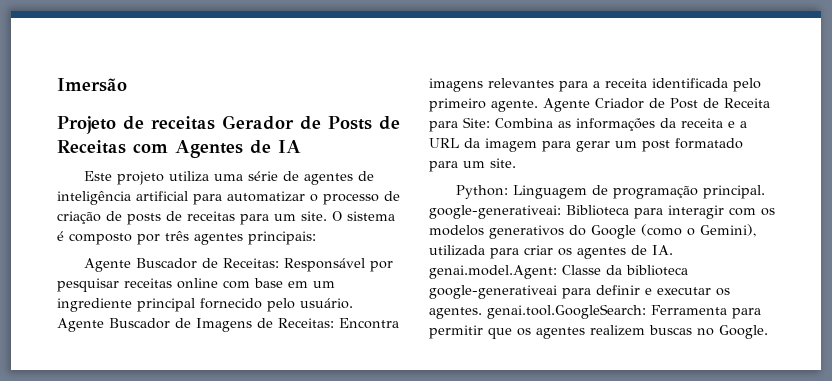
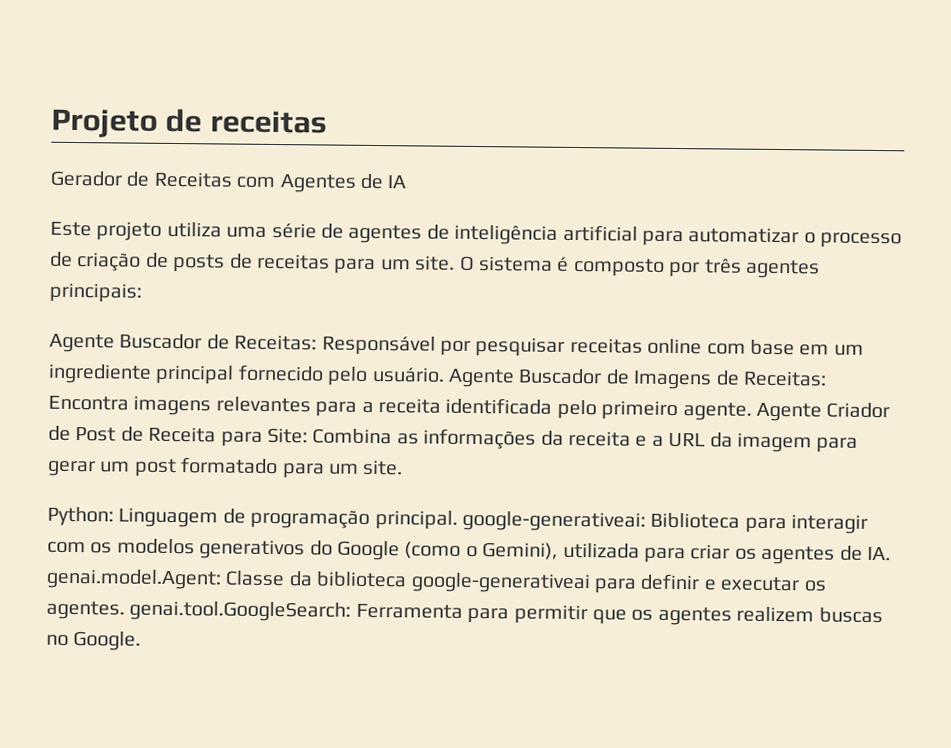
[57,78,127,92] Imersão // -> (51, 123) none
(215, 123) none -> (327, 122) //
[328,116,400,130] Posts de -> (150, 179) none

